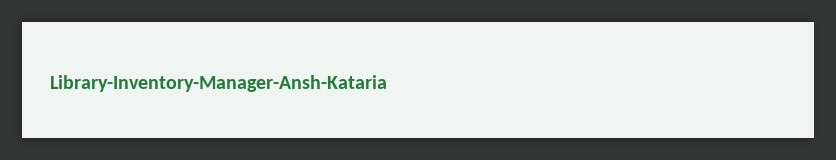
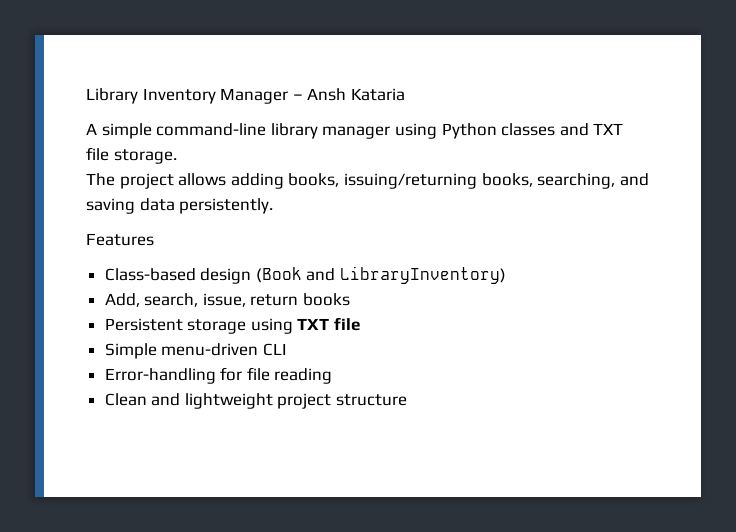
[50,75,387,92] Library-Inventory-Manager-Ansh-Kataria -> [86,88,405,104] [86,123,624,139] [86,147,177,164] [86,173,649,189] [86,198,274,214] [86,233,154,246] [104,266,507,284] [104,293,351,307] [104,317,362,334] [104,343,287,359] [104,367,333,384] [104,393,408,409] Library Inventory Manager – Ansh Kataria // A simple command-line library manager using Python classes and TXT file storage. // The project allows adding books, issuing/returning books, searching, and saving data persistently. // Features // Class-based design (Book and LibraryInventory) // Add, search, issue, return books // Persistent storage using TXT file // Simple menu-driven CLI // Error-handling for file reading // Clean and lightweight project structure

